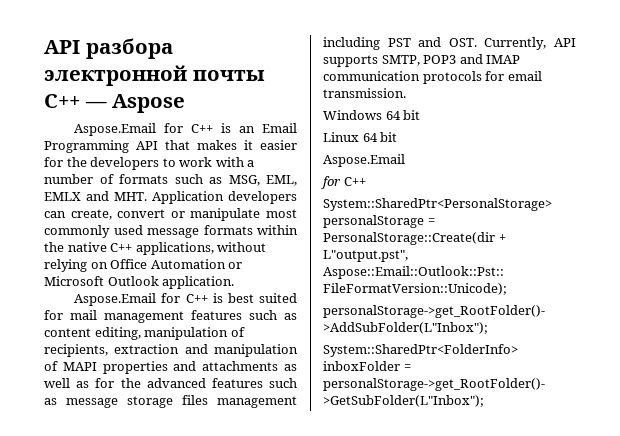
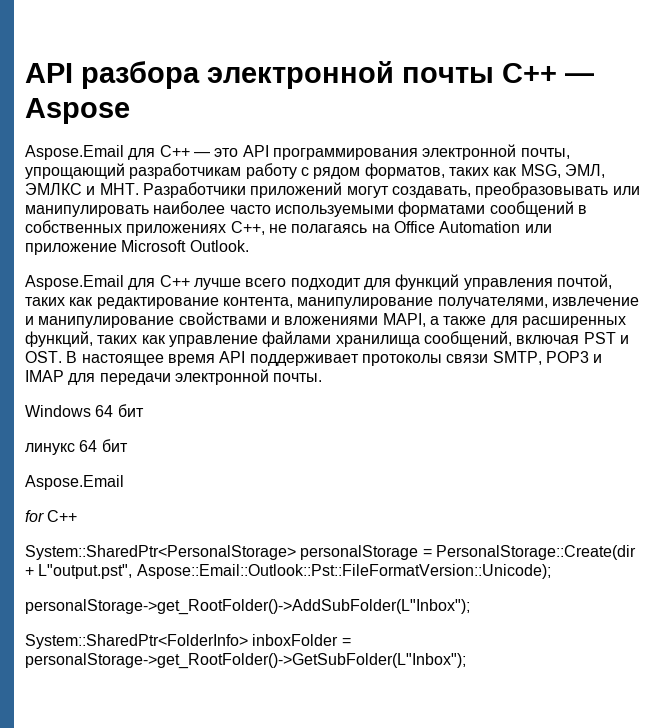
[164,123,297,133] [44,140,297,153] [44,157,255,170] [44,174,297,186] [44,191,297,204] [44,208,297,221] [44,225,298,238] [44,242,267,255] [44,259,243,272] [44,276,235,289] [74,293,297,306] [44,310,297,323] [44,327,245,340] [44,344,298,357] [44,361,297,374] [44,378,297,388] [44,395,297,408] [323,37,576,50] [323,54,521,67] [323,71,542,84] [323,88,406,98] [323,110,421,120] [323,132,398,142] for C++ is an Email Programming API that makes it easier for the developers to work with a number of formats such as MSG, EML, EMLX and MHT. Application developers can create, convert or manipulate most commonly used message formats within the native C++ applications, without relying on Office Automation or Microsoft Outlook application. // Aspose.Email for C++ is best suited for mail management features such as content editing, manipulation of recipients, extraction and manipulation of MAPI properties and attachments as well as for the advanced features such as message storage files management including PST and OST. Currently, API supports SMTP, POP3 and IMAP communication protocols for email transmission. // Windows 64 bit // Linux 64 bit -> [128,144,570,160] [25,163,605,179] [25,182,640,198] [25,201,587,217] [25,220,552,236] [25,240,249,255] [25,274,612,290] [25,297,639,309] [25,312,626,328] [25,331,629,347] [25,351,603,366] [25,369,323,385] [25,404,144,417] [25,439,128,455] для C++ — это API программирования электронной почты, упрощающий разработчикам работу с рядом форматов, таких как MSG, ЭМЛ, ЭМЛКС и MHT. Разработчики приложений могут создавать, преобразовывать или манипулировать наиболее часто используемыми форматами сообщений в собственных приложениях C++, не полагаясь на Office Automation или приложение Microsoft Outlook. // Aspose.Email для C++ лучше всего подходит для функций управления почтой, таких как редактирование контента, манипулирование получателями, извлечение и манипулирование свойствами и вложениями MAPI, а также для расширенных функций, таких как управление файлами хранилища сообщений, включая PST и OST. В настоящее время API поддерживает протоколы связи SMTP, POP3 и IMAP для передачи электронной почты. // Windows 64 бит // линукс 64 бит

